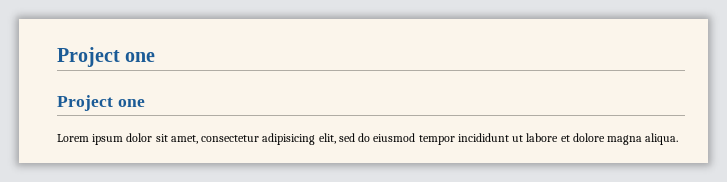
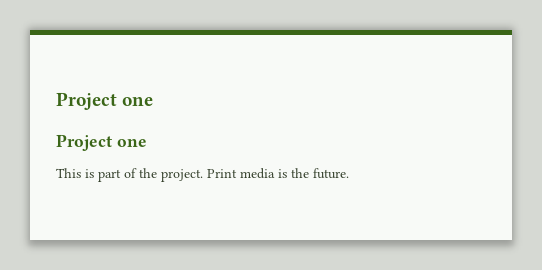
[57,133,679,145] Lorem ipsum dolor sit amet, consectetur adipisicing elit, sed do eiusmod tempor incididunt ut labore et dolore magna aliqua. -> [56,168,349,182] This is part of the project. Print media is the future.

